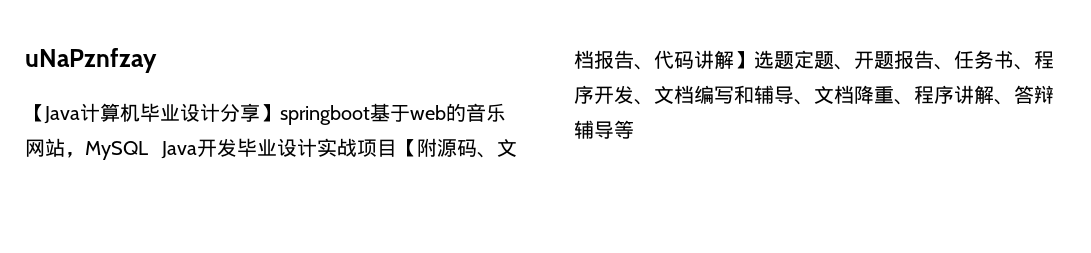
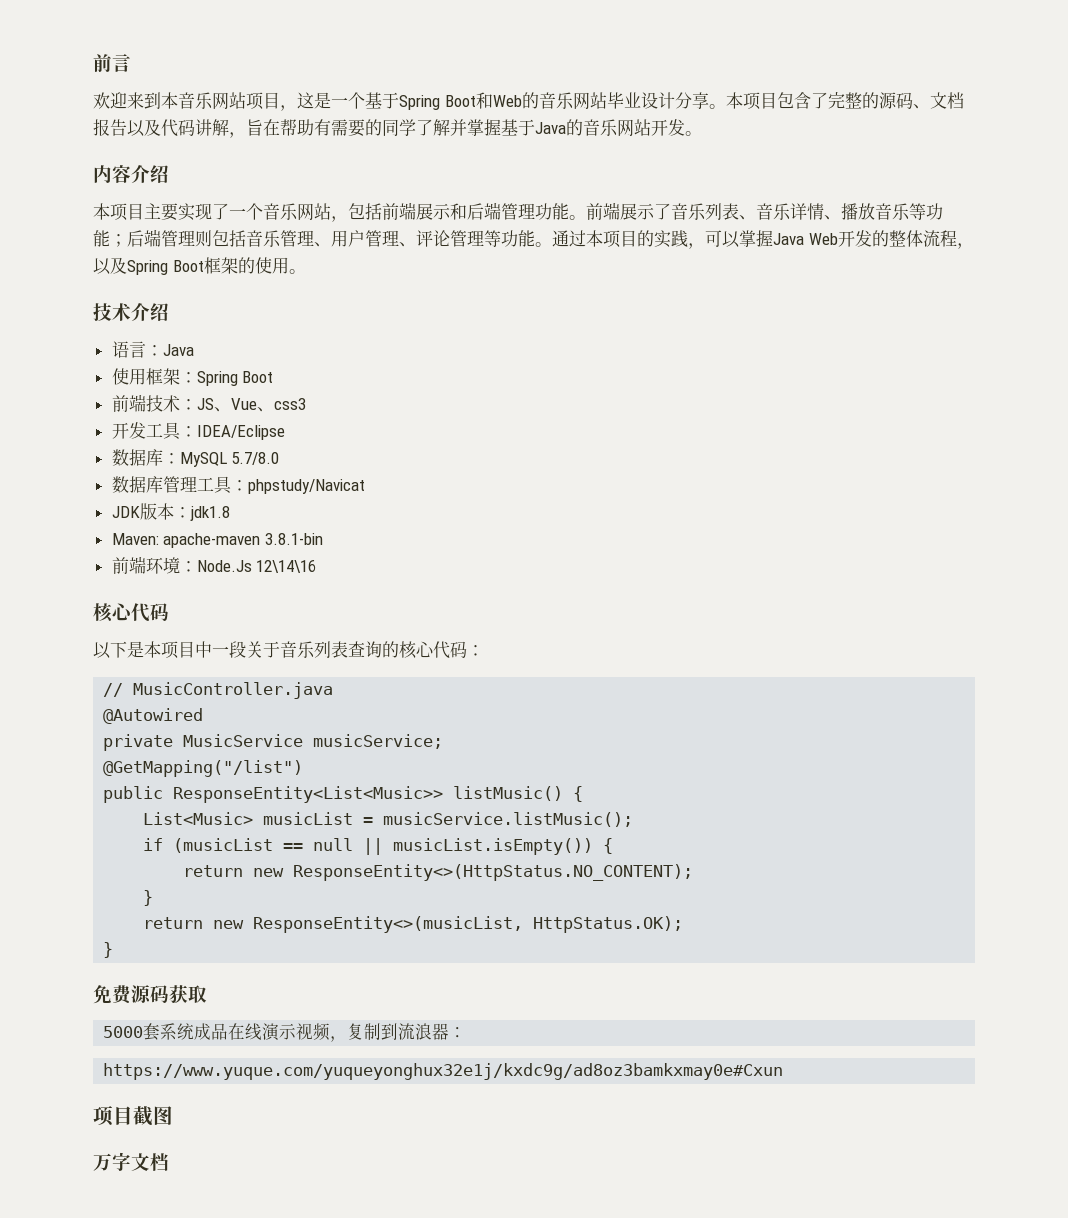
[25,48,157,73] [25,103,506,125] [25,138,437,160] uNaPznfzay // 【Java计算机毕业设计分享】springboot基于web的音乐网站，MySQL Java开发毕业设计实战项目【附 -> [93,54,131,72] [93,92,879,111] 前言 // 欢迎来到本音乐网站项目，这是一个基于Spring Boot和Web的音乐网站毕业设计分享。本项目包含了完整的
[634,64,654,70] 、 -> [127,119,161,137] 以及
[734,50,1054,70] [574,85,1054,105] [574,120,634,139] 】选题定题、开题报告、任务书、程序开发、文档编写和辅导、文档降重、程序讲解、答辩辅导等 -> [229,119,702,138] [93,165,169,183] [93,202,943,222] [93,229,974,249] [93,257,306,275] [93,303,169,321] [111,341,194,358] [111,368,274,386] [111,394,306,412] [111,422,285,440] [111,449,280,467] [111,476,365,494] [111,503,230,521] [111,533,323,548] [111,556,317,574] [93,603,169,622] [93,641,484,659] [103,682,334,699] [103,708,204,724] [103,734,444,751] [103,760,304,777] [103,786,584,803] [143,812,634,827] [143,838,614,855] [183,864,694,881] [143,890,154,906] [143,916,684,933] [103,942,114,958] [93,985,207,1004] [103,1023,467,1042] [103,1063,784,1080] [93,1106,173,1126] [93,1152,169,1171] ，旨在帮助有需要的同学了解并掌握基于Java的音乐网站开发。 // 内容介绍 // 本项目主要实现了一个音乐网站，包括前端展示和后端管理功能。前端展示了音乐列表、音乐详情、播放音乐等功能；后端管理则包括音乐管理、用户管理、评论管理等功能。通过本项目的实践，可以掌握Java Web开发的整体流程，以及Spring Boot框架的使用。 // 技术介绍 // 语言：Java // 使用框架：Spring Boot // 前端技术：JS、Vue、css3 // 开发工具：IDEA/Eclipse // 数据库：MySQL 5.7/8.0 // 数据库管理工具：phpstudy/Navicat // JDK版本：jdk1.8 // Maven: apache-maven 3.8.1-bin // 前端环境：Node.Js 12\14\16 // 核心代码 // 以下是本项目中一段关于音乐列表查询的核心代码： // // MusicController.java // @Autowired // private MusicService musicService; // @GetMapping("/list") // public ResponseEntity<List<Music>> listMusic() { // List<Music> musicList = musicService.listMusic(); // if (musicList == null || musicList.isEmpty()) { // return new ResponseEntity<>(HttpStatus.NO_CONTENT); // } // return new ResponseEntity<>(musicList, HttpStatus.OK); // } // 免费源码获取 // 5000套系统成品在线演示视频，复制到流浪器： // https://www.yuque.com/yuqueyonghux32e1j/kxdc9g/ad8oz3bamkxmay0e#Cxun // 项目截图 // 万字文档

